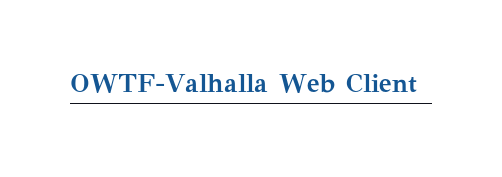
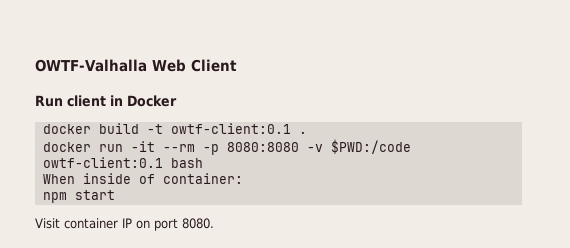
(417, 83) none -> [35,95,177,107] [42,123,307,134] [42,139,411,155] [42,157,203,168] [42,173,243,184] [42,190,115,203] [35,218,214,231] // Run client in Docker // docker build -t owtf-client:0.1 . // docker run -it --rm -p 8080:8080 -v $PWD:/code owtf-client:0.1 bash // When inside of container: // npm start // Visit container IP on port 8080.

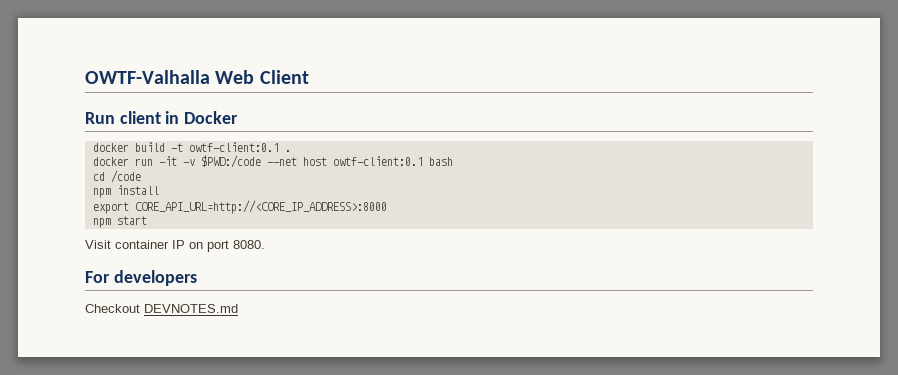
[162,139,411,155] [42,157,203,168] [42,173,243,184] --rm -p 8080:8080 -v $PWD:/code owtf-client:0.1 bash // When inside of container: -> [182,155,453,168] [92,170,141,183] [92,185,159,198] [92,200,387,214] -v $PWD:/code --net host owtf-client:0.1 bash // cd /code // npm install // export CORE_API_URL=http://<CORE_IP_ADDRESS>:8000
(214, 223) none -> [85,270,197,286] [85,304,238,313] // For developers // Checkout DEVNOTES.md

